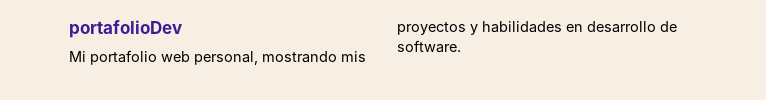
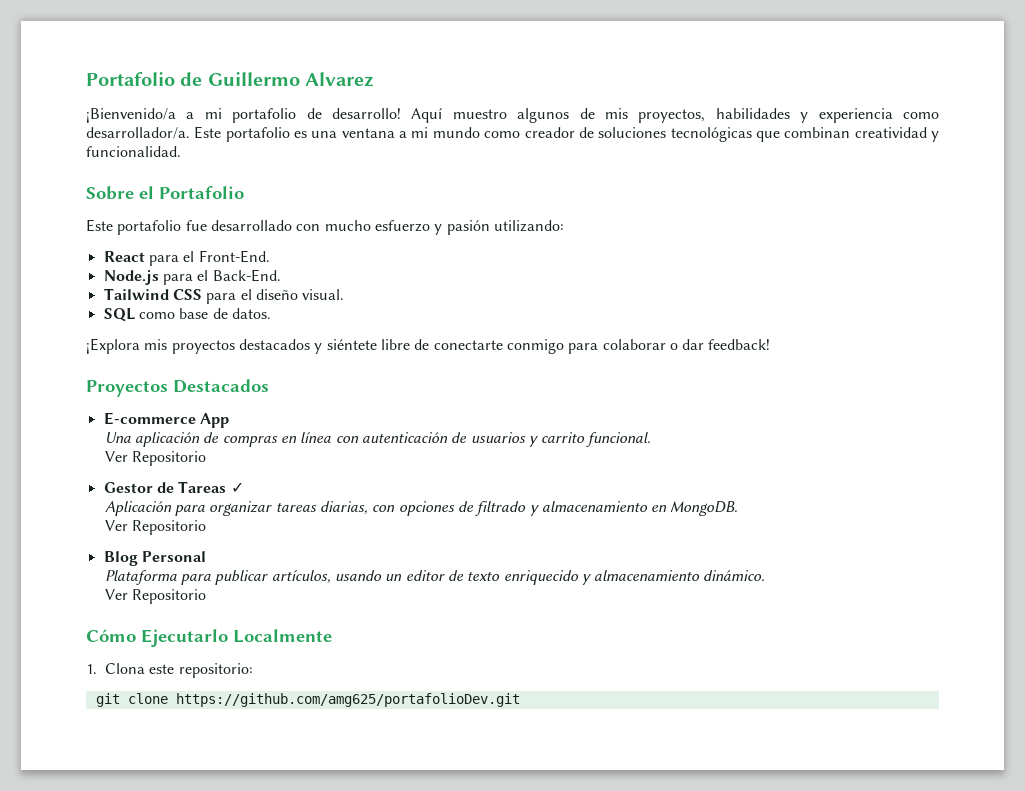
[69,20,182,38] [69,50,366,65] [397,21,677,35] [397,40,461,53] portafolioDev // Mi portafolio web personal, mostrando mis proyectos y habilidades en desarrollo de software. -> [86,72,375,87] [86,108,939,123] [86,126,940,142] [86,146,181,157] [86,186,244,200] [86,219,564,235] [103,250,270,266] [103,269,281,285] [103,288,345,304] [103,308,271,322] [86,338,771,354] [86,379,269,397] [103,412,229,428] [104,432,652,447] [104,451,206,466] [103,481,244,493] [104,501,739,516] [104,520,206,535] [103,551,206,566] [104,570,766,585] [104,589,206,604] [86,629,332,647] [86,663,253,678] [95,693,520,707] Portafolio de Guillermo Alvarez // ¡Bienvenido/a a mi portafolio de desarrollo! Aquí muestro algunos de mis proyectos, habilidades y experiencia como desarrollador/a. Este portafolio es una ventana a mi mundo como creador de soluciones tecnológicas que combinan creatividad y funcionalidad. // Sobre el Portafolio // Este portafolio fue desarrollado con mucho esfuerzo y pasión utilizando: // React para el Front-End. // Node.js para el Back-End. // Tailwind CSS para el diseño visual. // SQL como base de datos. // ¡Explora mis proyectos destacados y siéntete libre de conectarte conmigo para colaborar o dar feedback! // Proyectos Destacados // E-commerce App // Una aplicación de compras en línea con autenticación de usuarios y carrito funcional. // Ver Repositorio // Gestor de Tareas ✓ // Aplicación para organizar tareas diarias, con opciones de filtrado y almacenamiento en MongoDB. // Ver Repositorio // Blog Personal // Plataforma para publicar artículos, usando un editor de texto enriquecido y almacenamiento dinámico. // Ver Repositorio // Cómo Ejecutarlo Localmente // 1. Clona este repositorio: // git clone https://github.com/amg625/portafolioDev.git

